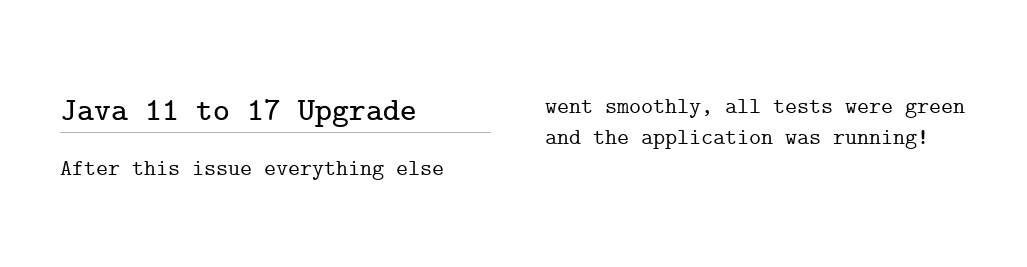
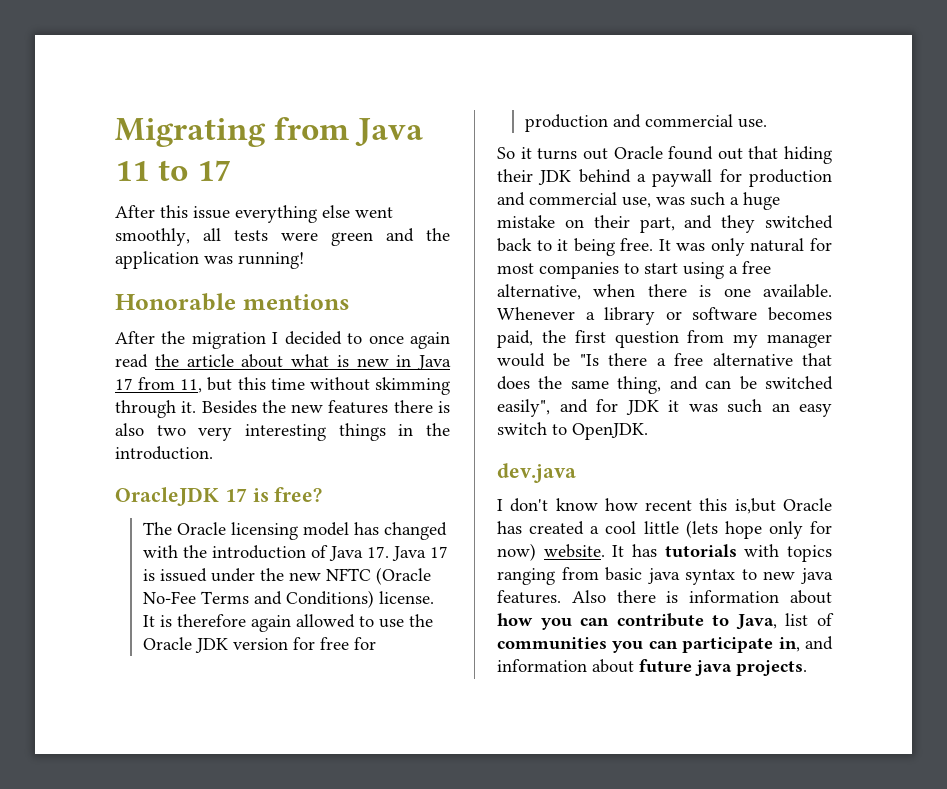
(60, 110) none -> [115,117,350,147] Migrating from
[297,100,417,127] Upgrade -> (232, 170) none
(929, 139) none -> [115,293,350,311] [115,331,450,349] [115,354,451,370] [115,377,450,395] [115,400,450,418] [115,423,450,441] [115,446,213,460] [115,487,323,506] [142,522,447,540] [142,545,448,561] [142,567,431,585] [142,590,434,608] [142,614,433,632] [142,637,376,653] [524,114,767,132] [497,146,832,164] [497,169,832,187] [497,192,780,210] [497,215,833,233] [497,238,832,256] [497,261,771,279] [497,284,832,300] [497,307,832,325] [497,330,832,348] [497,353,832,367] [497,376,833,394] [497,399,832,417] [497,422,648,440] [497,463,576,483] [497,498,832,514] [497,520,832,539] [497,543,832,562] [497,567,833,585] [497,590,832,604] [497,613,834,630] [497,636,833,653] [497,659,807,676] // Honorable mentions // After the migration I decided to once again read the article about what is new in Java 17 from 11, but this time without skimming through it. Besides the new features there is also two very interesting things in the introduction. // OracleJDK 17 is free? // The Oracle licensing model has changed with the introduction of Java 17. Java 17 is issued under the new NFTC (Oracle No-Fee Terms and Conditions) license. It is therefore again allowed to use the Oracle JDK version for free for production and commercial use. // So it turns out Oracle found out that hiding their JDK behind a paywall for production and commercial use, was such a huge mistake on their part, and they switched back to it being free. It was only natural for most companies to start using a free alternative, when there is one available. Whenever a library or software becomes paid, the first question from my manager would be "Is there a free alternative that does the same thing, and can be switched easily", and for JDK it was such an easy switch to OpenJDK. // dev.java // I don't know how recent this is,but Oracle has created a cool little (lets hope only for now) website. It has tutorials with topics ranging from basic java syntax to new java features. Also there is information about how you can contribute to Java, list of communities you can participate in, and information about future java projects.

